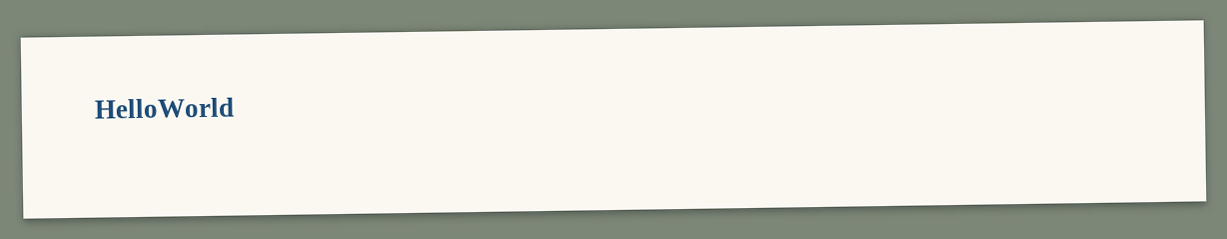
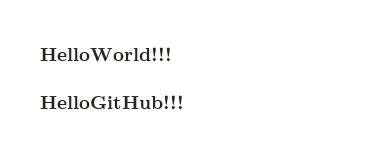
[94,97,234,119] HelloWorld -> [40,47,172,61] [40,95,184,109] HelloWorld!!! // HelloGitHub!!!

